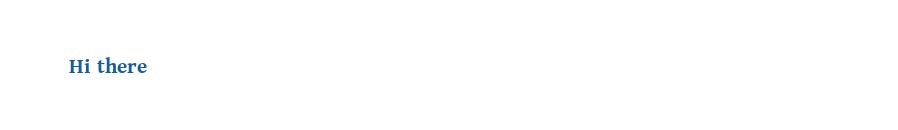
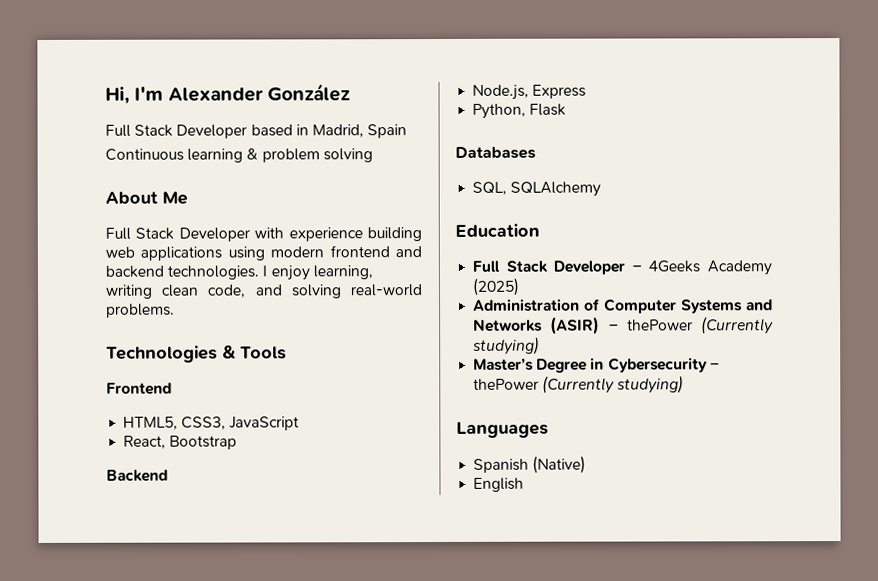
[69,57,147,73] Hi there -> [105,83,351,104] [105,124,408,139] [105,148,373,163] [105,191,188,205] [105,227,422,242] [105,245,422,261] [105,265,373,281] [105,284,423,299] [106,303,175,318] [106,345,287,363] [106,382,172,395] [123,416,300,431] [123,435,238,450] [106,469,168,482] [472,84,587,100] [472,103,567,119] [455,146,536,159] [472,181,602,197] [455,223,540,237] [472,260,772,276] [472,277,521,296] [473,298,773,314] [473,316,774,335] [473,336,541,355] [473,357,720,373] [473,375,685,394] [456,421,549,438] [473,455,587,474] [473,477,525,492] Hi, I'm Alexander González // Full Stack Developer based in Madrid, Spain // Continuous learning & problem solving // About Me // Full Stack Developer with experience building web applications using modern frontend and backend technologies. I enjoy learning, writing clean code, and solving real-world problems. // Technologies & Tools // Frontend // HTML5, CSS3, JavaScript // React, Bootstrap // Backend // Node.js, Express // Python, Flask // Databases // SQL, SQLAlchemy // Education // Full Stack Developer – 4Geeks Academy (2025) // Administration of Computer Systems and Networks (ASIR) – thePower (Currently studying) // Master’s Degree in Cybersecurity – thePower (Currently studying) // Languages // Spanish (Native) // English

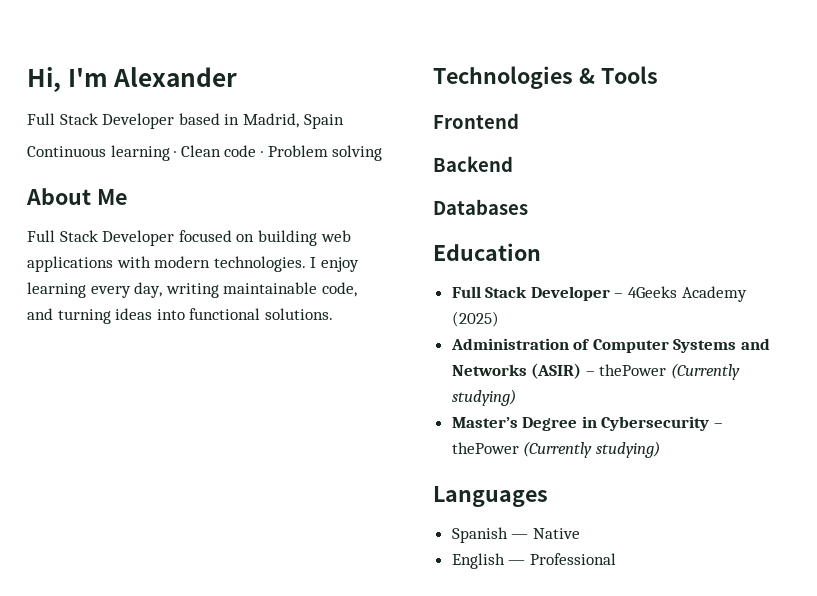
[266,83,351,102] González -> (238, 77) none
[246,148,320,163] & problem -> [174,145,328,157] · Clean code · Problem
[254,227,363,242] with experience -> [178,230,255,242] focused on
[227,245,422,261] [105,265,373,281] [105,284,423,299] [106,303,175,318] [106,345,287,363] [106,382,172,395] [123,416,300,431] [123,435,238,450] [106,469,168,482] [472,84,587,100] [472,103,567,119] using modern frontend and backend technologies. I enjoy learning, writing clean code, and solving real-world problems. // Technologies & Tools // Frontend // HTML5, CSS3, JavaScript // React, Bootstrap // Backend // Node.js, Express // Python, Flask -> [116,256,359,272] [27,282,357,298] [27,308,333,324] [433,66,658,89] [433,113,519,129] [433,156,513,172] with modern technologies. I enjoy learning every day, writing maintainable code, and turning ideas into functional solutions. // Technologies & Tools // Frontend // Backend
[472,181,602,197] // SQL, SQLAlchemy -> (528, 207) none
[532,455,587,474] (Native) -> [511,528,580,539] — Native
(525, 484) none -> [508,553,616,565] — Professional

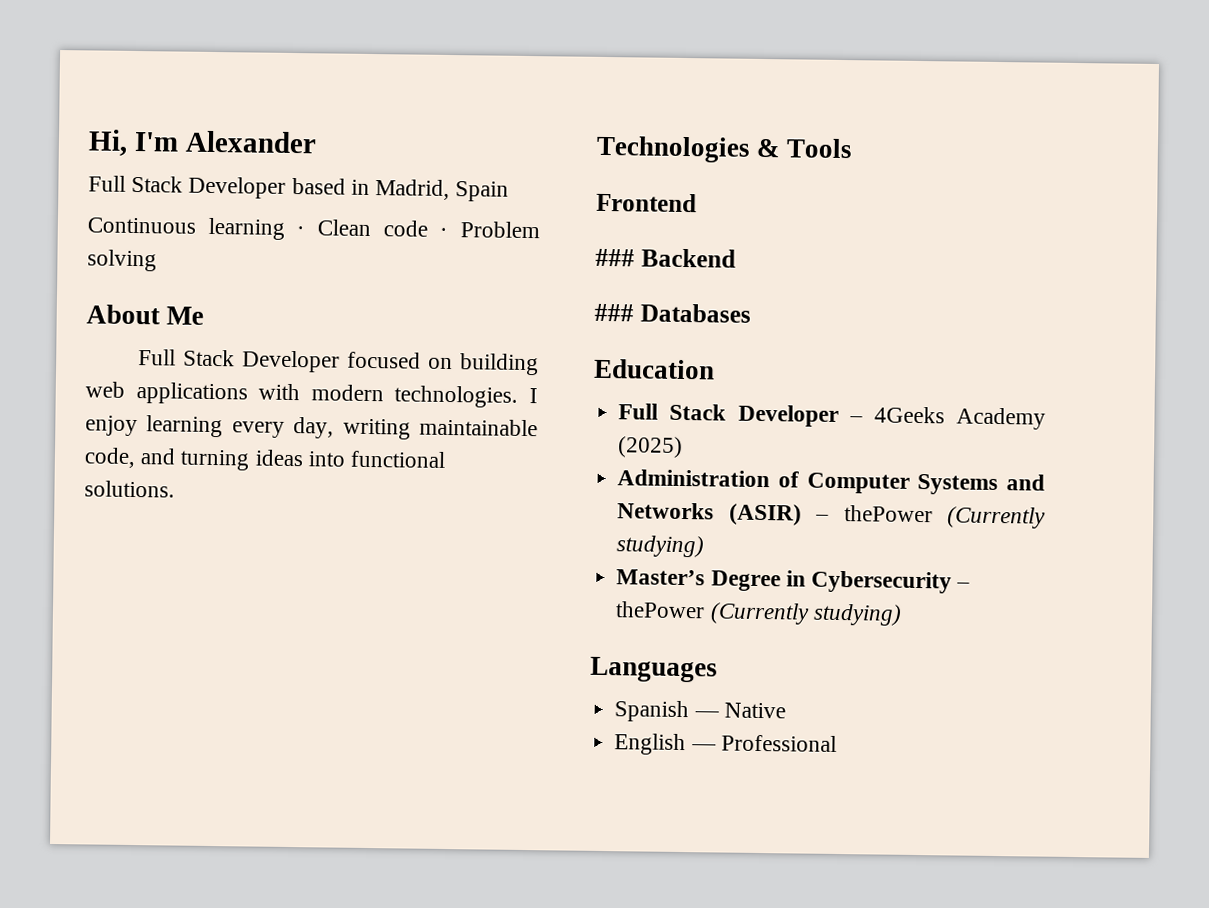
(519, 121) none -> [595,248,635,267] ###
(513, 164) none -> [594,303,634,322] ###

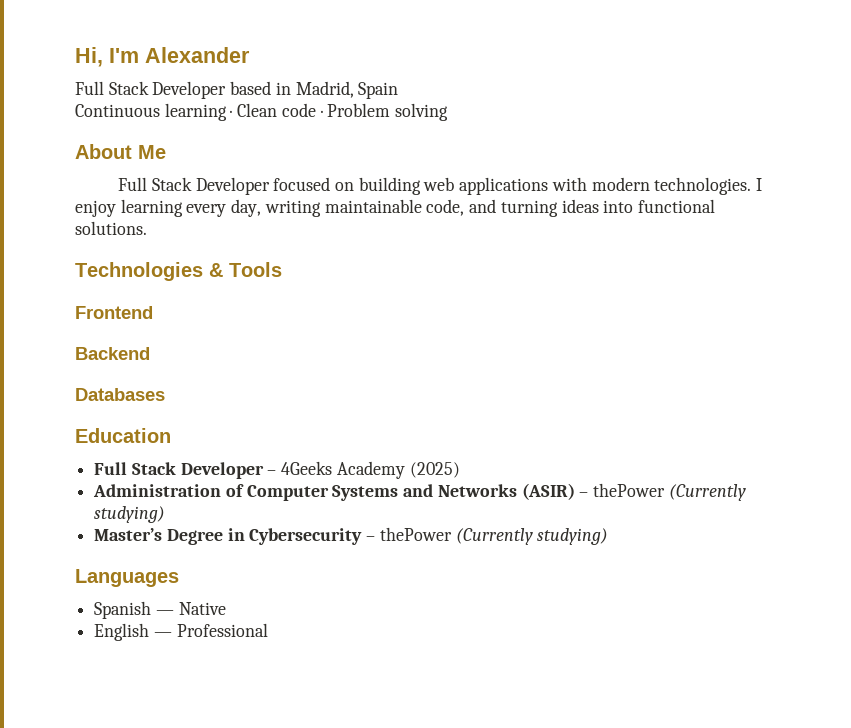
[595,248,635,267] ### -> (153, 312) none
[594,303,634,322] ### -> (150, 353) none

